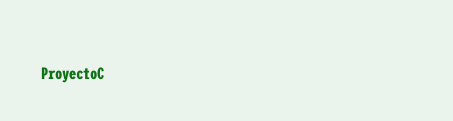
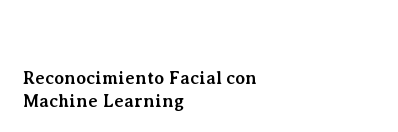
[41,67,104,83] ProyectoC -> [23,71,258,84] [23,94,184,111] Reconocimiento Facial con Machine Learning

